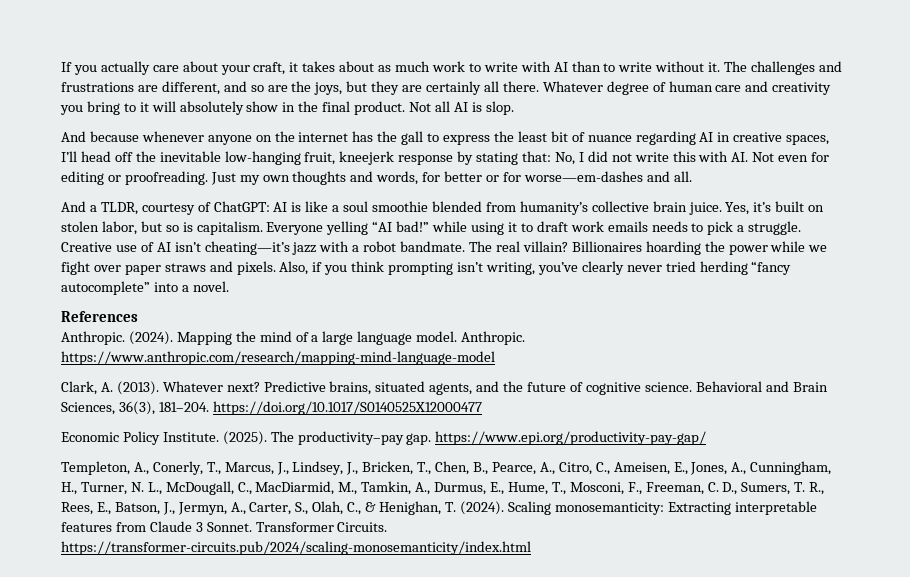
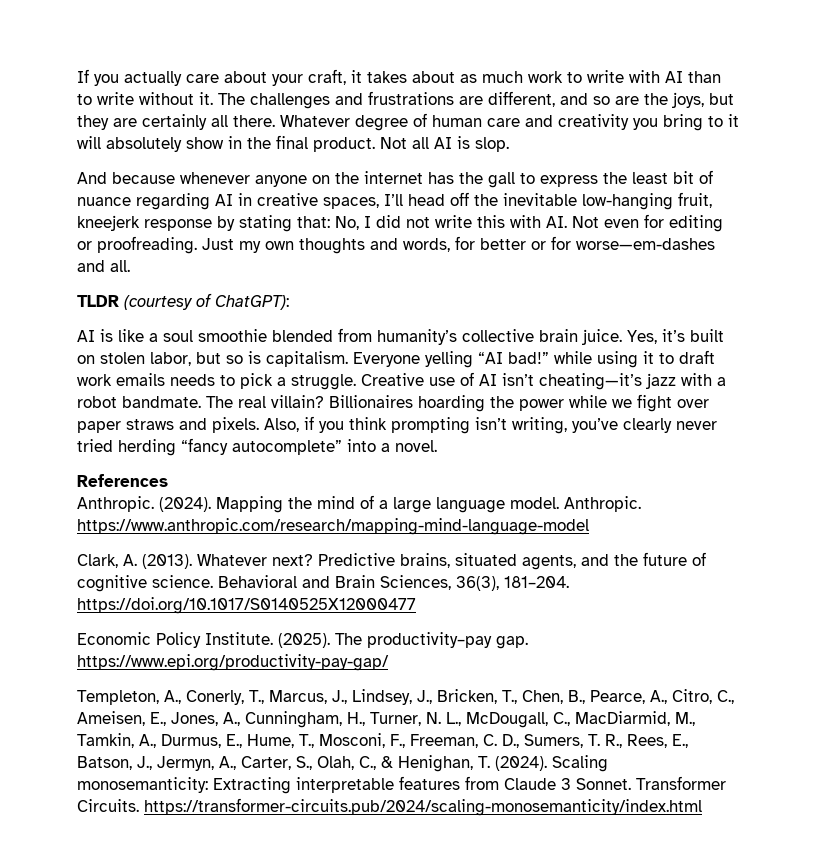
[61,201,270,215] And a TLDR, courtesy of ChatGPT: -> [77,293,289,310] TLDR (courtesy of ChatGPT): //

